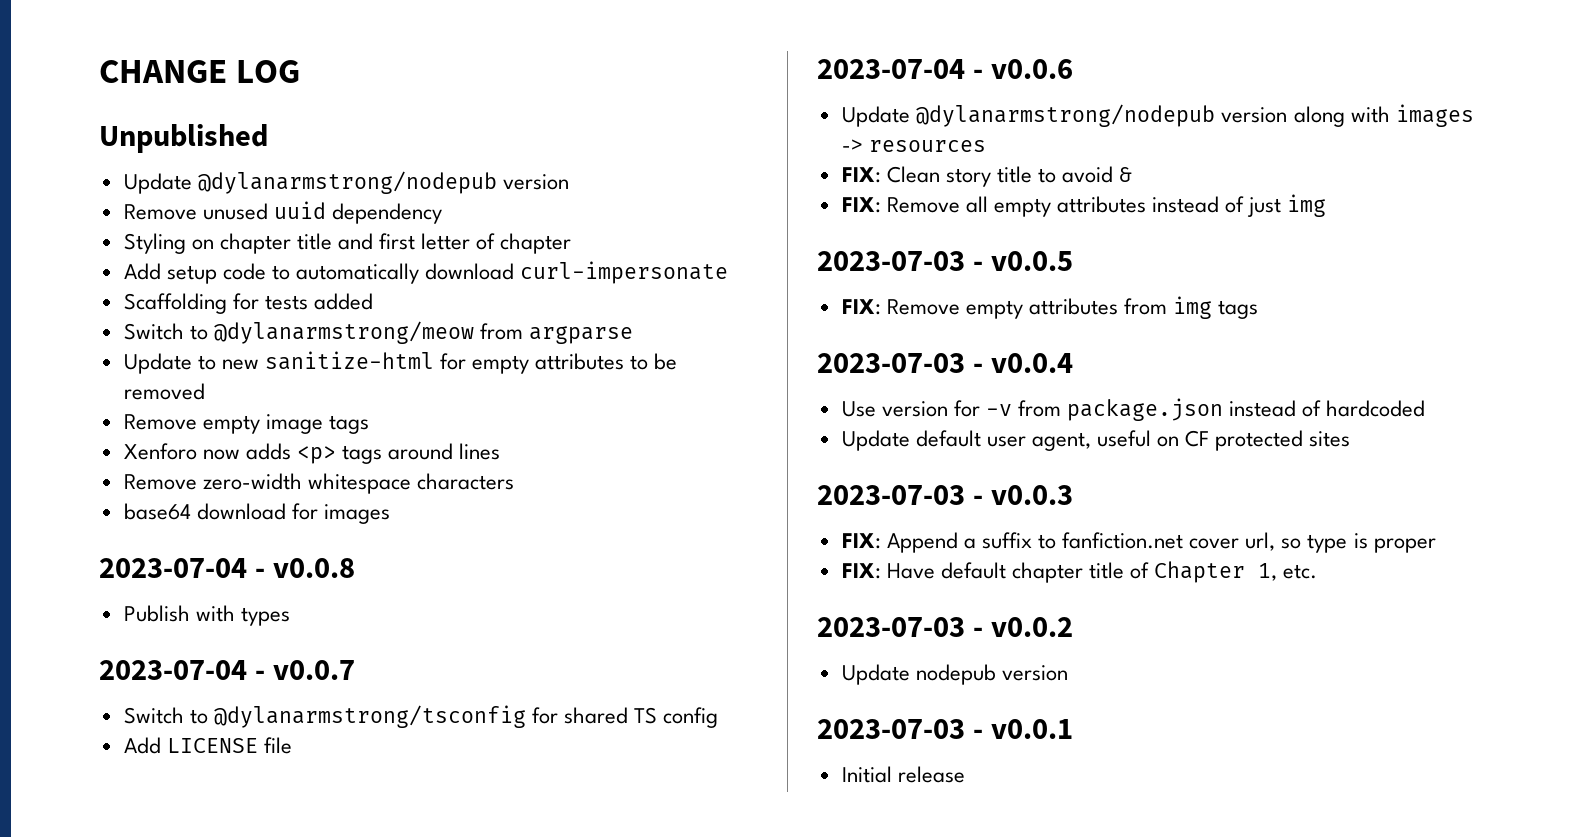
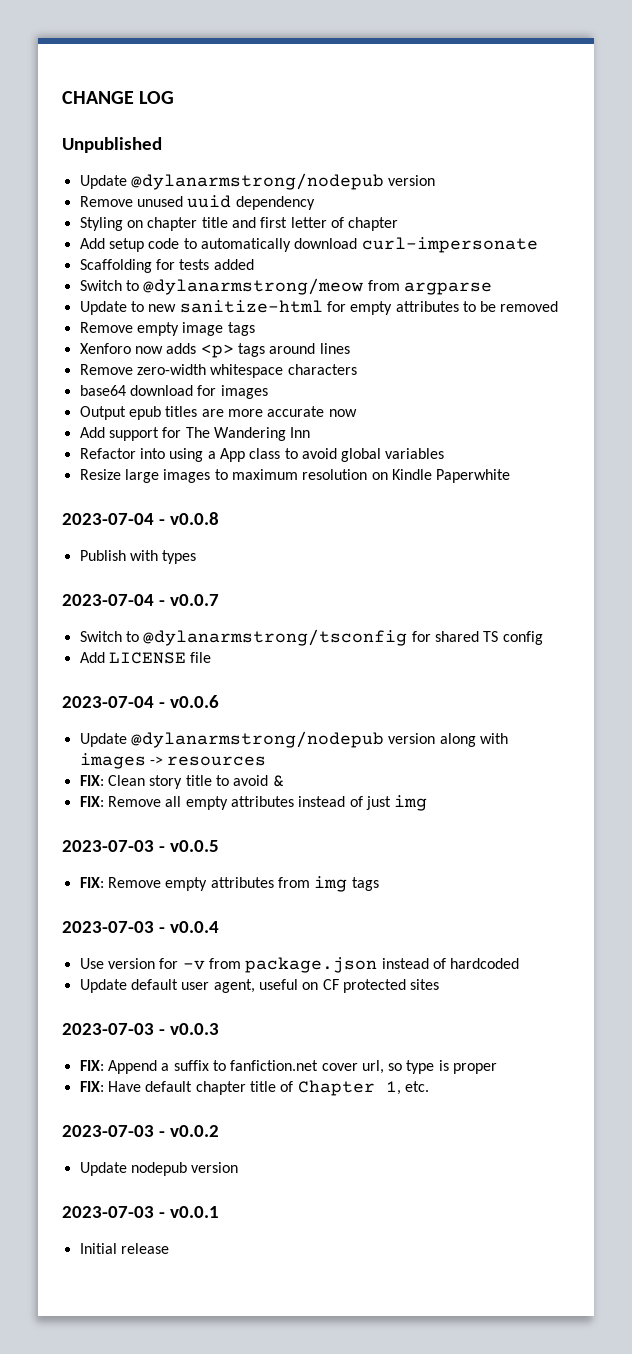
(390, 514) none -> [79,406,357,420] [79,427,311,441] [79,448,445,462] [79,469,511,483] // Output epub titles are more accurate now // Add support for The Wandering Inn // Refactor into using a App class to avoid global variables // Resize large images to maximum resolution on Kindle Paperwhite

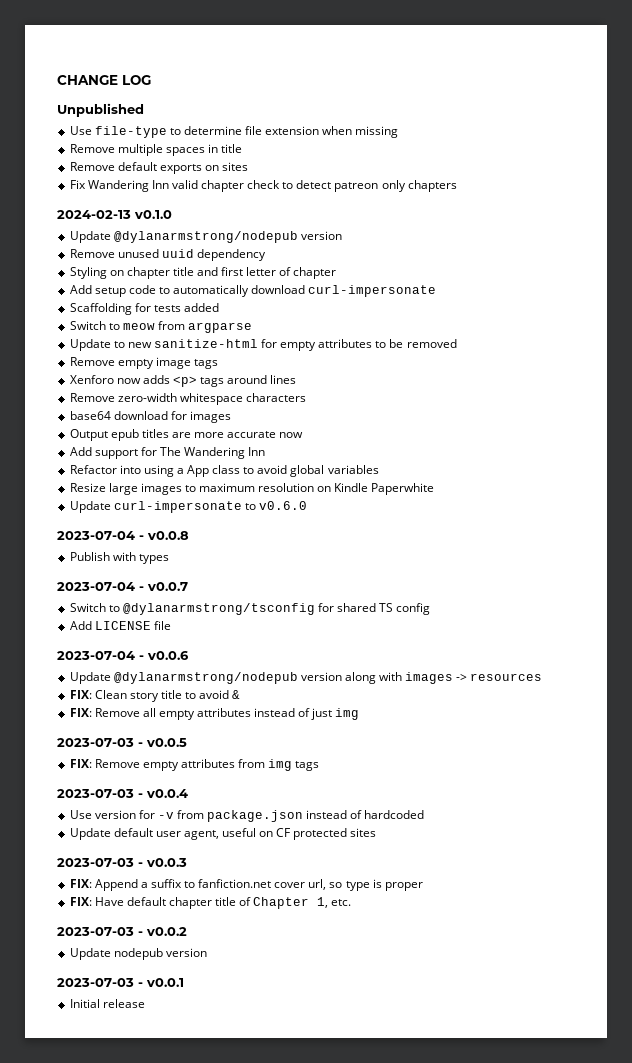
(162, 145) none -> [69,126,399,138] [69,144,243,156] [69,162,249,174] [69,180,457,192] [57,210,172,219] // Use file-type to determine file extension when missing // Remove multiple spaces in title // Remove default exports on sites // Fix Wandering Inn valid chapter check to detect patreon only chapters // 2024-02-13 v0.1.0
[143,278,364,295] @dylanarmstrong/meow -> [122,323,155,330] meow
(511, 476) none -> [69,501,307,513] // Update curl-impersonate to v0.6.0

